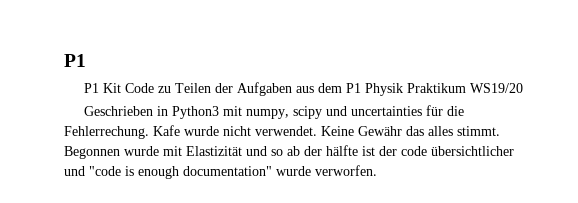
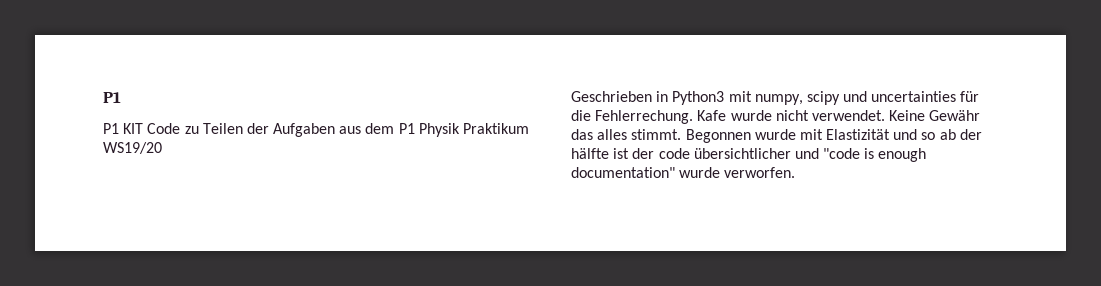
[103,83,122,93] Kit -> [123,123,144,134] KIT

